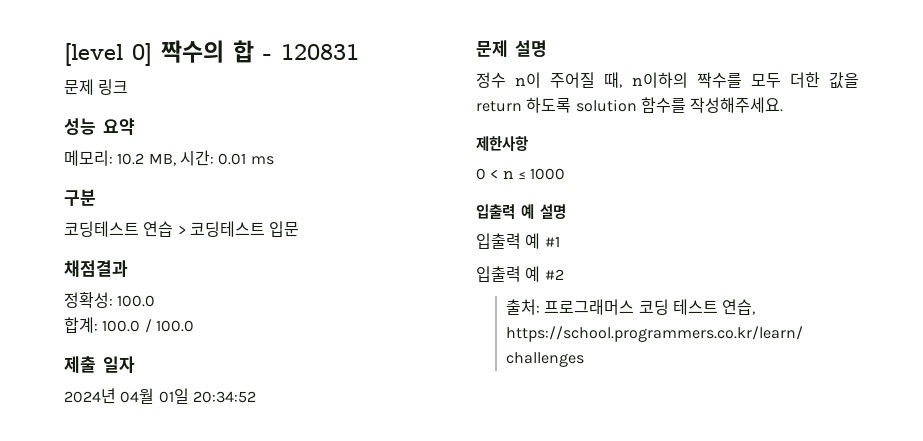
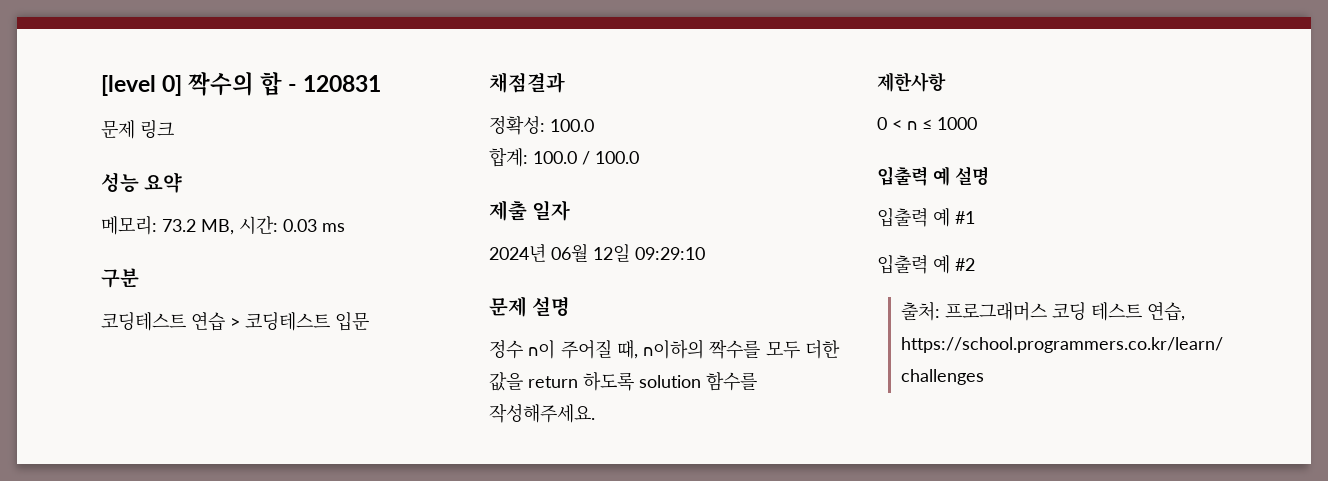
[117,153,145,165] 10.2 -> [162,219,196,232] 73.2
[218,153,247,165] 0.01 -> [283,219,317,232] 0.03
[120,388,256,404] 04월 01일 20:34:52 -> [551,244,705,262] 06월 12일 09:29:10

